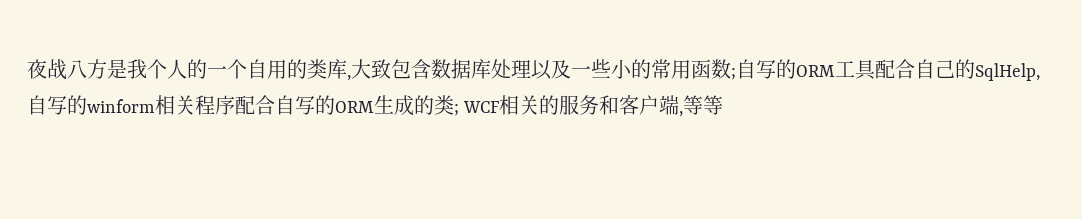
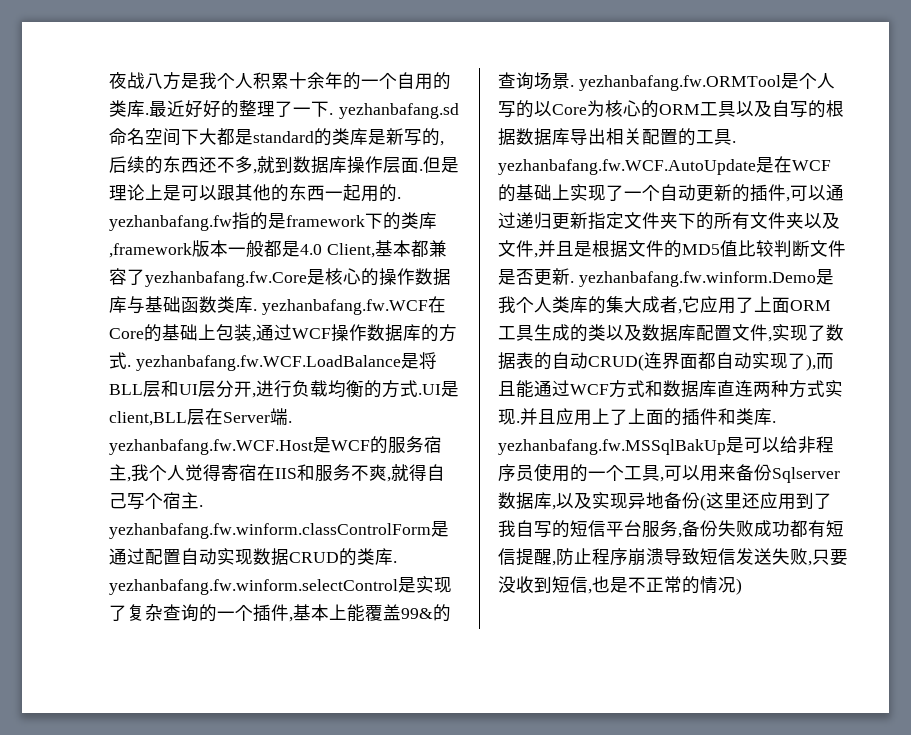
(187, 69) none -> [253,72,343,90] 积累十余年
[347,59,1040,81] [27,95,724,117] ,大致包含数据库处理以及一些小的常用函数;自写的ORM工具配合自己的SqlHelp,自写的winform相关程序配合自写的ORM生成的类; WCF相关的服务和客户端,等等 -> [145,100,459,119] [109,128,444,146] [109,156,459,174] [109,184,401,202] [109,212,437,231] [109,240,447,258] [109,268,451,287] [109,296,446,315] [109,324,457,342] [109,352,437,371] [109,380,459,398] [109,408,292,426] [109,436,442,455] [109,464,445,482] [109,492,203,510] [109,521,449,539] [109,548,397,566] [109,576,452,595] [109,604,451,622] [498,72,835,91] [498,100,844,118] [498,128,736,146] [498,156,831,175] [498,184,844,202] [498,212,840,230] [498,240,846,258] [498,268,834,287] [498,296,831,314] [498,324,844,342] [498,352,834,371] [498,380,843,398] [498,408,776,426] [498,436,834,455] [498,463,840,483] [498,492,832,511] [498,520,844,538] [498,548,848,566] [498,576,742,595] .最近好好的整理了一下. yezhanbafang.sd命名空间下大都是standard的类库是新写的,后续的东西还不多,就到数据库操作层面.但是理论上是可以跟其他的东西一起用的. yezhanbafang.fw指的是framework下的类库,framework版本一般都是4.0 Client,基本都兼容了yezhanbafang.fw.Core是核心的操作数据库与基础函数类库. yezhanbafang.fw.WCF在Core的基础上包装,通过WCF操作数据库的方式. yezhanbafang.fw.WCF.LoadBalance是将BLL层和UI层分开,进行负载均衡的方式.UI是client,BLL层在Server端. yezhanbafang.fw.WCF.Host是WCF的服务宿主,我个人觉得寄宿在IIS和服务不爽,就得自己写个宿主. yezhanbafang.fw.winform.classControlForm是通过配置自动实现数据CRUD的类库. yezhanbafang.fw.winform.selectControl是实现了复杂查询的一个插件,基本上能覆盖99&的查询场景. yezhanbafang.fw.ORMTool是个人写的以Core为核心的ORM工具以及自写的根据数据库导出相关配置的工具. yezhanbafang.fw.WCF.AutoUpdate是在WCF的基础上实现了一个自动更新的插件,可以通过递归更新指定文件夹下的所有文件夹以及文件,并且是根据文件的MD5值比较判断文件是否更新. yezhanbafang.fw.winform.Demo是我个人类库的集大成者,它应用了上面ORM工具生成的类以及数据库配置文件,实现了数据表的自动CRUD(连界面都自动实现了),而且能通过WCF方式和数据库直连两种方式实现.并且应用上了上面的插件和类库. yezhanbafang.fw.MSSqlBakUp是可以给非程序员使用的一个工具,可以用来备份Sqlserver数据库,以及实现异地备份(这里还应用到了我自写的短信平台服务,备份失败成功都有短信提醒,防止程序崩溃导致短信发送失败,只要没收到短信,也是不正常的情况)

